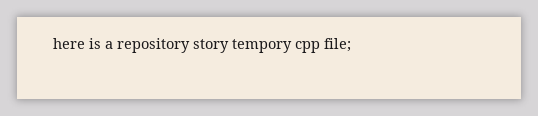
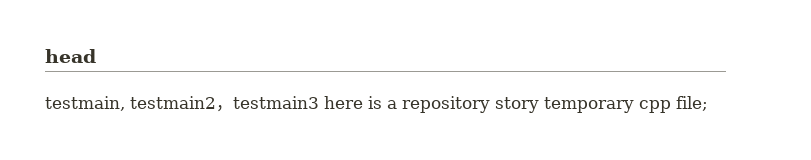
(53, 43) none -> [45,49,96,63] [45,96,319,112] head // testmain, testmain2，testmain3
[232,39,292,53] tempory -> [544,97,634,113] temporary

